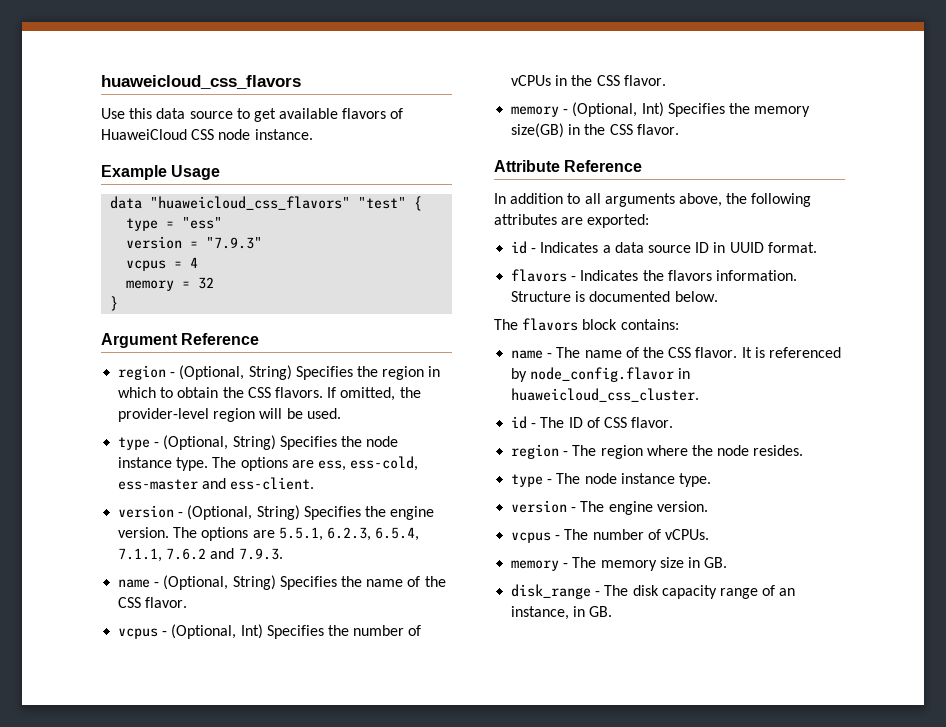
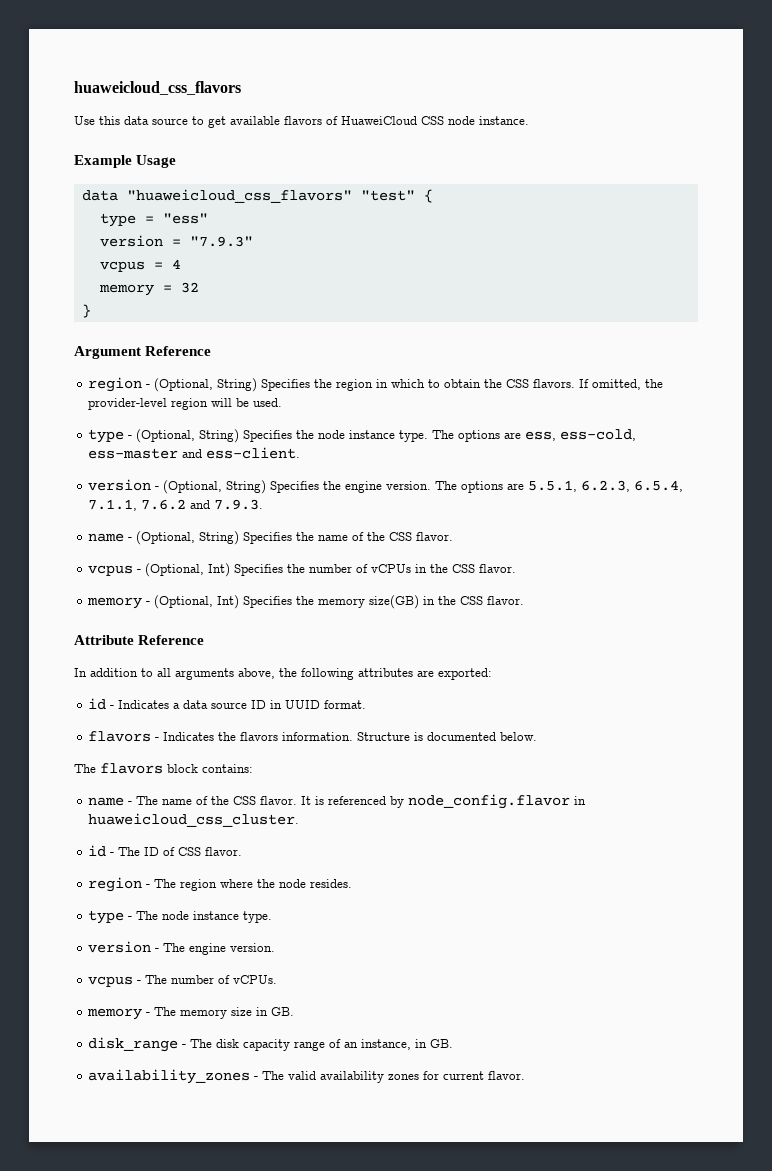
(613, 611) none -> [88,1069,526,1084] // availability_zones - The valid availability zones for current flavor.

